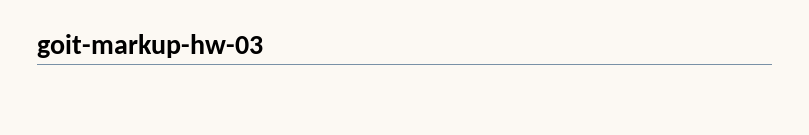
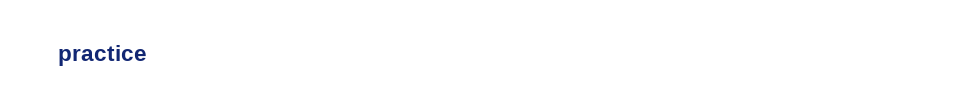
[37,34,263,58] goit-markup-hw-03 -> [58,45,147,66] practice

